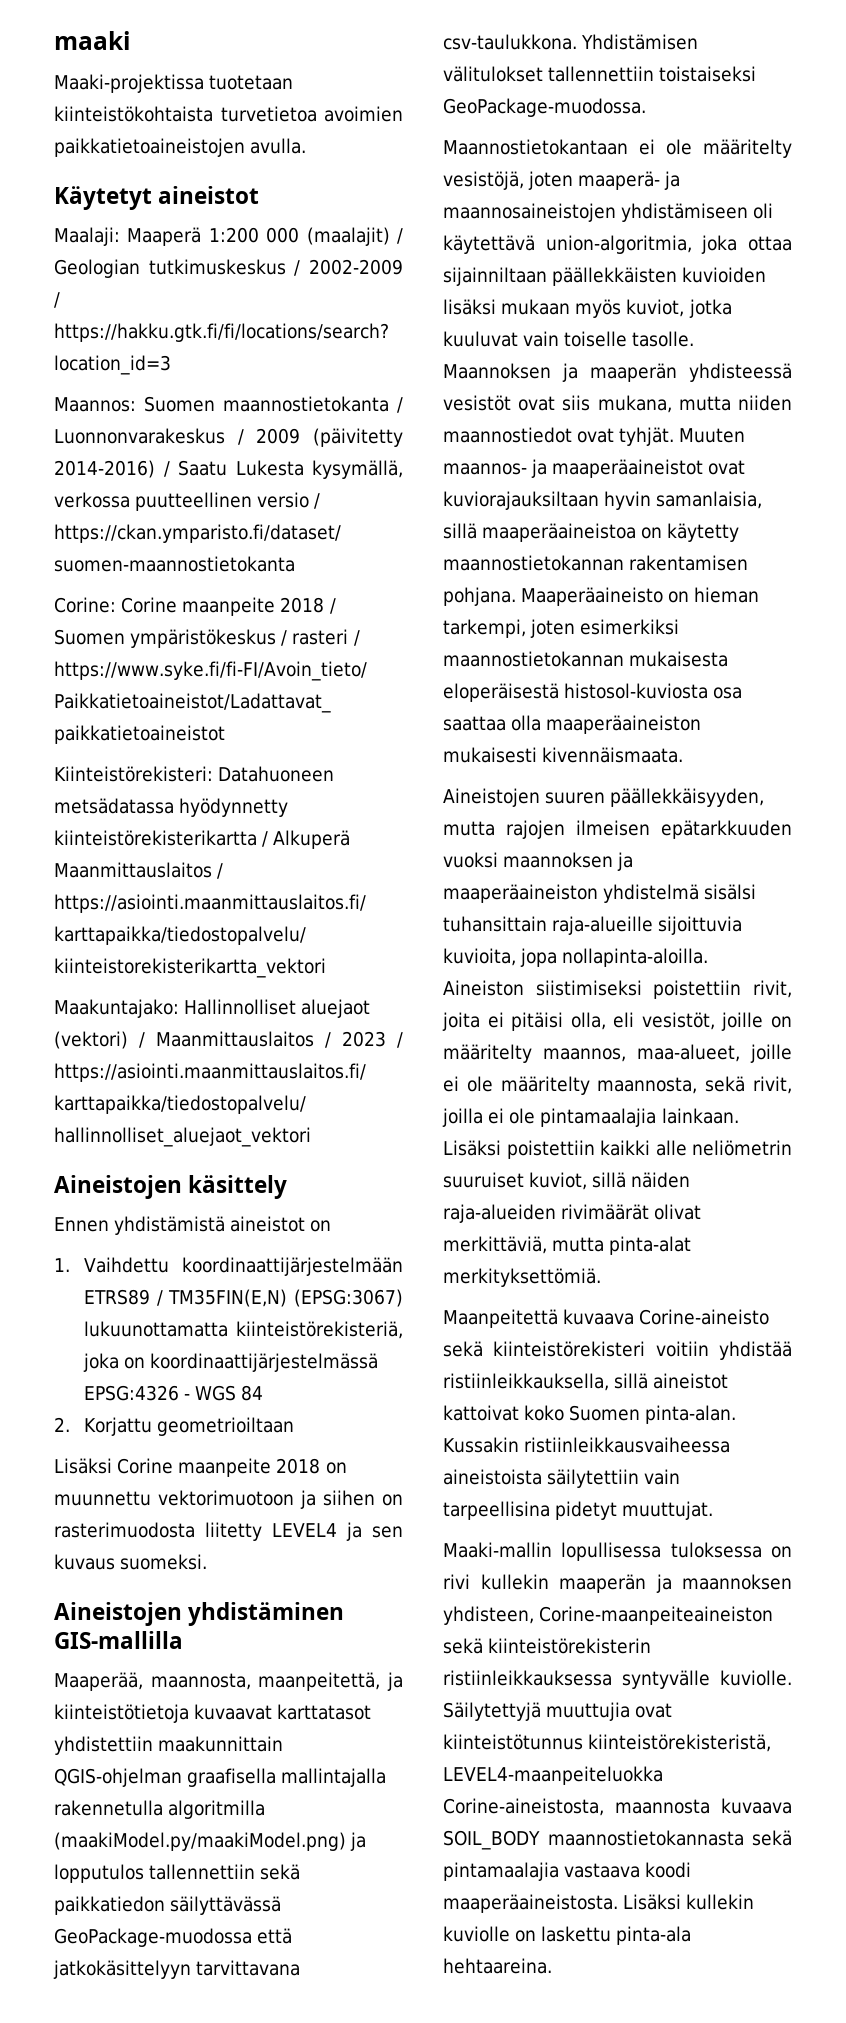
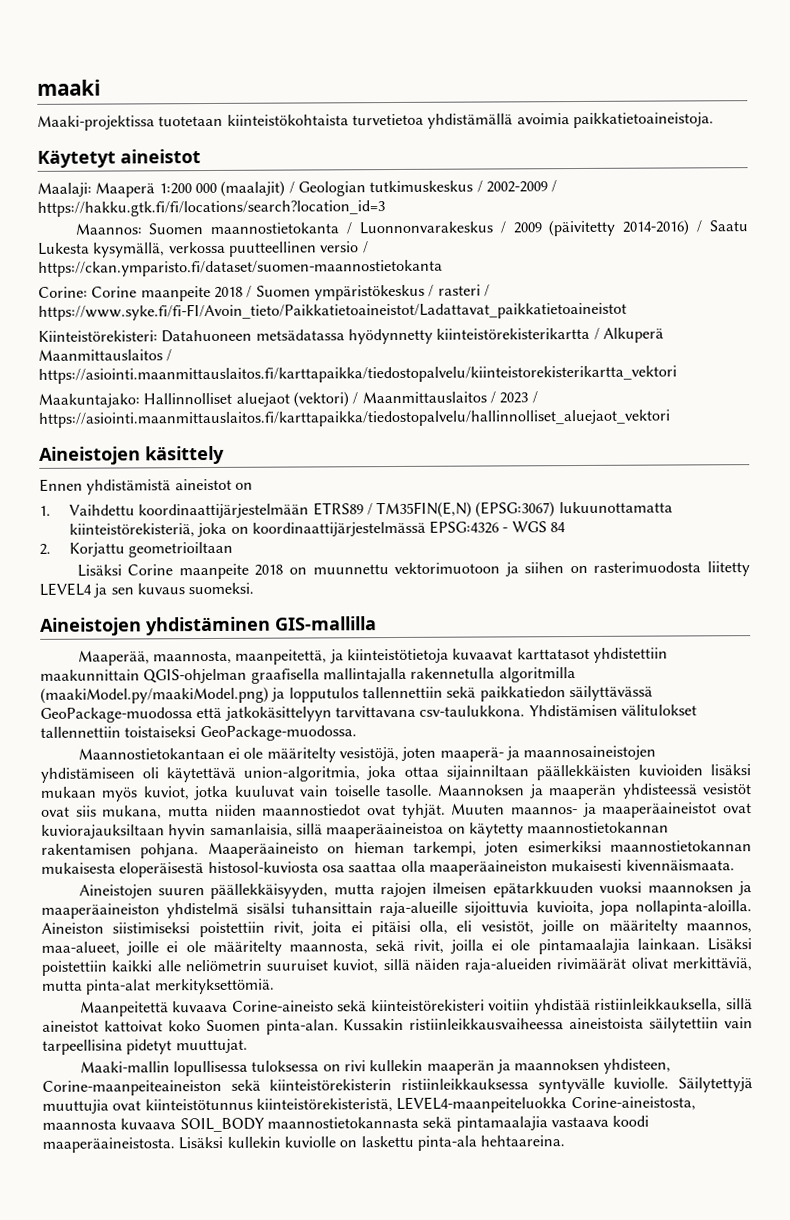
[324,106,403,122] [54,138,307,157] avoimien paikkatietoaineistojen avulla. -> [427,112,714,129] yhdistämällä avoimia paikkatietoaineistoja.

